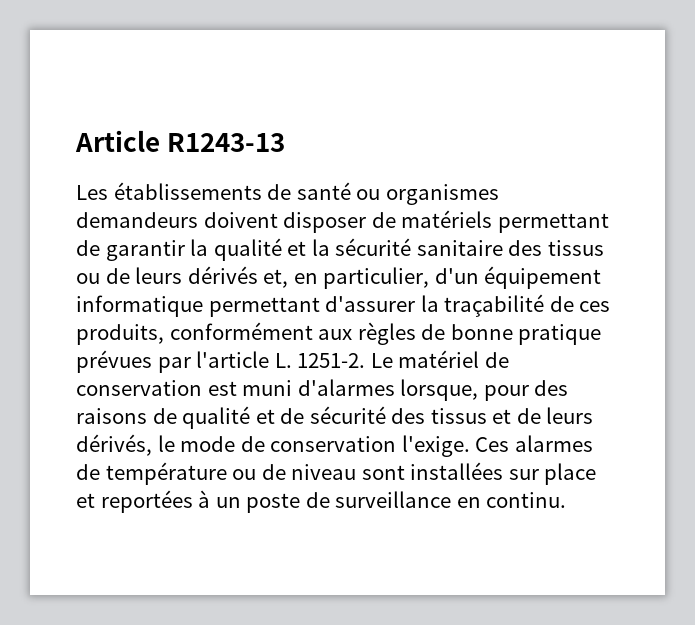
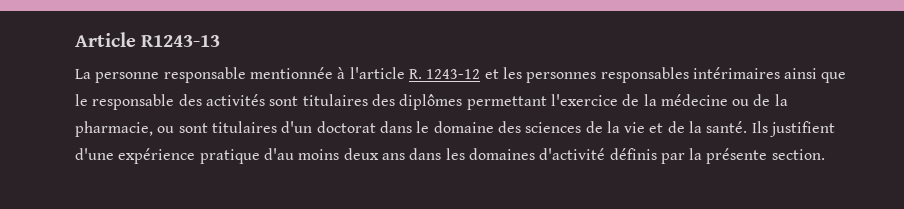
[76,182,499,205] [76,210,609,233] [76,238,604,261] [76,266,602,289] [76,294,611,317] [76,322,602,345] [76,350,509,373] [76,379,569,401] [76,406,594,429] [76,434,593,457] [76,462,597,485] [76,490,567,513] Les établissements de santé ou organismes demandeurs doivent disposer de matériels permettant de garantir la qualité et la sécurité sanitaire des tissus ou de leurs dérivés et, en particulier, d'un équipement informatique permettant d'assurer la traçabilité de ces produits, conformément aux règles de bonne pratique prévues par l'article L. 1251-2. Le matériel de conservation est muni d'alarmes lorsque, pour des raisons de qualité et de sécurité des tissus et de leurs dérivés, le mode de conservation l'exige. Ces alarmes de température ou de niveau sont installées sur place et reportées à un poste de surveillance en continu. -> [75,67,847,83] [75,94,788,110] [75,121,836,137] [75,148,825,164] La personne responsable mentionnée à l'article R. 1243-12 et les personnes responsables intérimaires ainsi que le responsable des activités sont titulaires des diplômes permettant l'exercice de la médecine ou de la pharmacie, ou sont titulaires d'un doctorat dans le domaine des sciences de la vie et de la santé. Ils justifient d'une expérience pratique d'au moins deux ans dans les domaines d'activité définis par la présente section.

